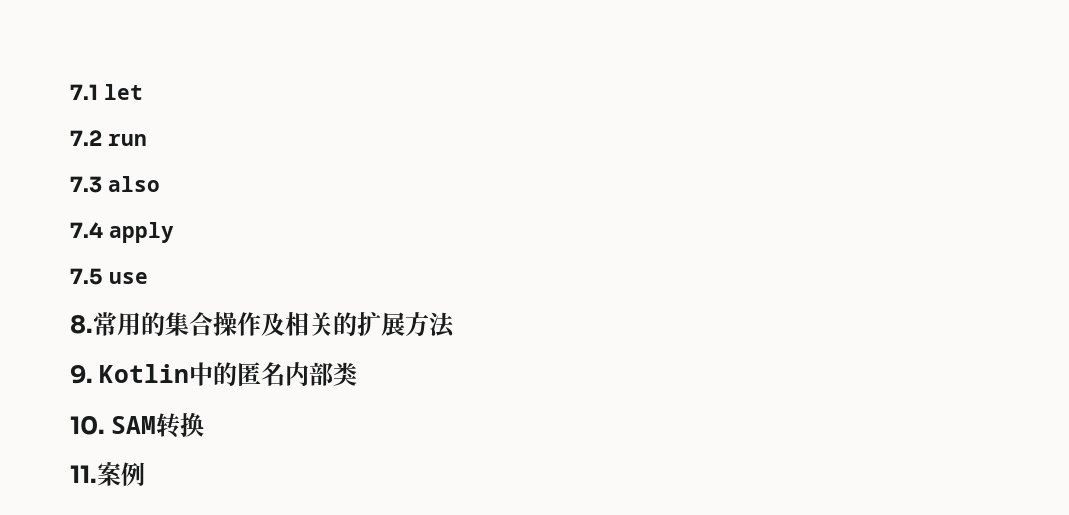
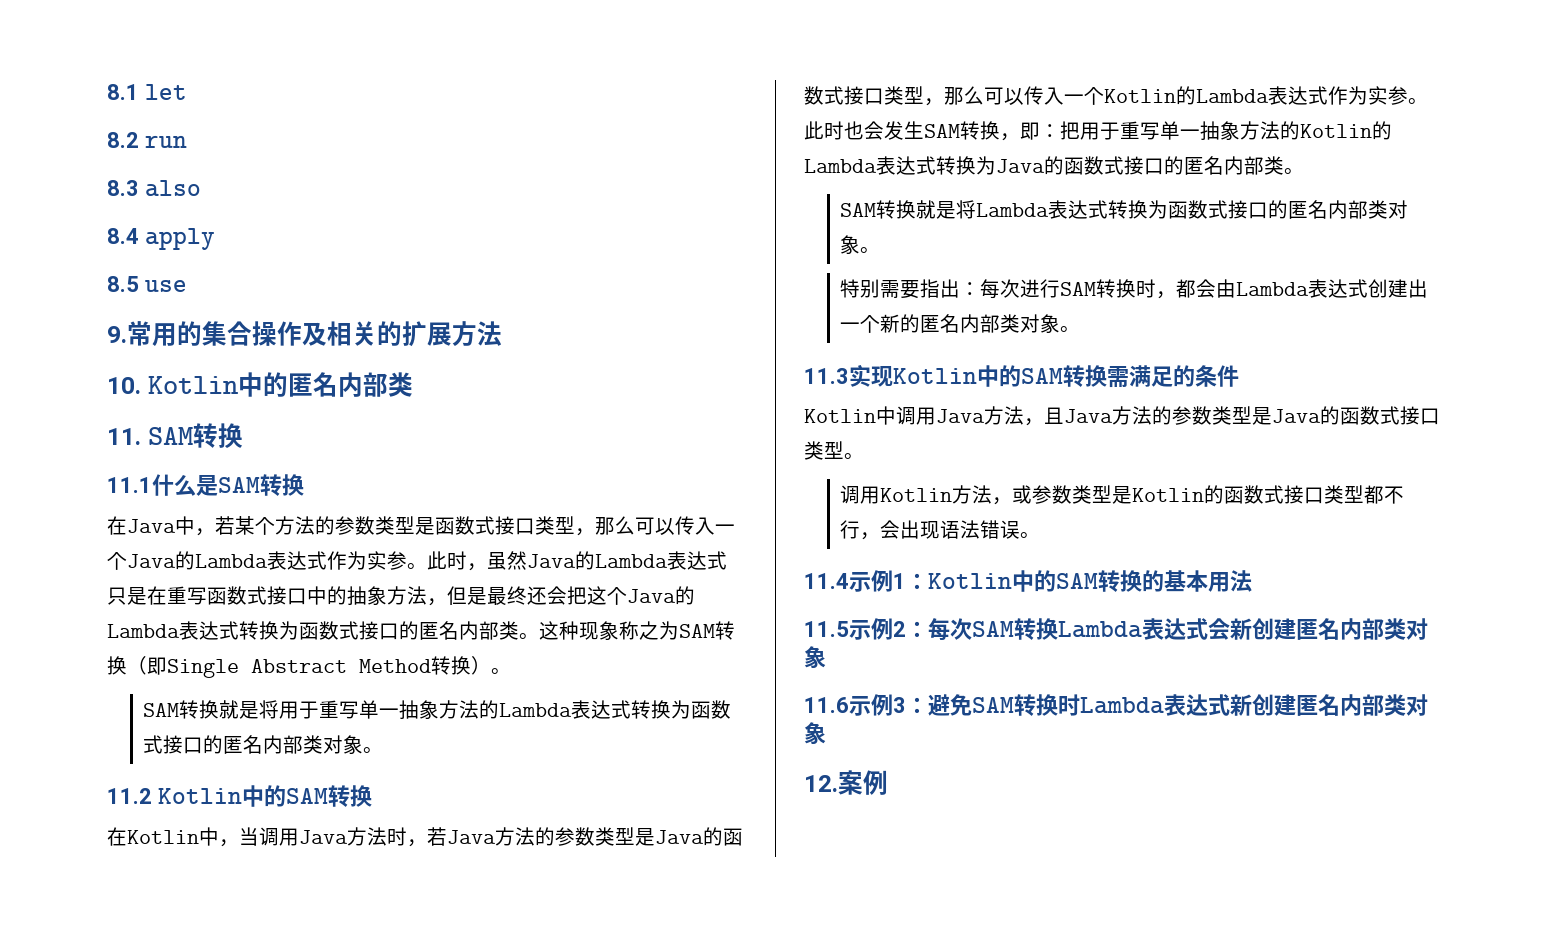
[70,84,98,100] 7.1 -> [107,84,139,100] 8.1
[70,130,102,146] 7.2 -> [107,132,139,148] 8.2
[70,176,102,193] 7.3 -> [107,180,139,196] 8.3
[70,222,103,238] 7.4 -> [107,228,139,244] 8.4
[70,268,103,285] 7.5 -> [107,276,139,292] 8.5
[70,314,93,334] 8. -> [107,326,127,343] 9.
[70,364,93,384] 9. -> [107,377,141,394] 10.
[70,412,205,438] [70,465,97,483] 10. SAM转换 // 11. -> [107,423,243,448] [107,474,304,496] [107,516,735,536] [107,551,727,571] [107,586,695,606] [107,621,735,640] [107,656,511,678] [143,700,732,719] [143,735,384,754] [107,785,372,807] [107,827,743,847] [804,86,1428,106] [804,121,1392,141] [804,156,1304,175] [840,200,1409,219] [840,235,881,254] [840,279,1429,299] [840,314,1081,333] [804,364,1239,388] [804,406,1440,426] [804,441,864,460] [840,485,1405,505] [840,520,1041,540] [804,570,1252,592] [804,618,1428,640] [804,646,826,668] [804,694,1428,716] [804,722,826,744] [804,775,838,792] 11. SAM转换 // 11.1什么是SAM转换 // 在Java中，若某个方法的参数类型是函数式接口类型，那么可以传入一个Java的Lambda表达式作为实参。此时，虽然Java的Lambda表达式只是在重写函数式接口中的抽象方法，但是最终还会把这个Java的Lambda表达式转换为函数式接口的匿名内部类。这种现象称之为SAM转换（即Single Abstract Method转换）。 // SAM转换就是将用于重写单一抽象方法的Lambda表达式转换为函数式接口的匿名内部类对象。 // 11.2 Kotlin中的SAM转换 // 在Kotlin中，当调用Java方法时，若Java方法的参数类型是Java的函数式接口类型，那么可以传入一个Kotlin的Lambda表达式作为实参。此时也会发生SAM转换，即：把用于重写单一抽象方法的Kotlin的Lambda表达式转换为Java的函数式接口的匿名内部类。 // SAM转换就是将Lambda表达式转换为函数式接口的匿名内部类对象。 // 特别需要指出：每次进行SAM转换时，都会由Lambda表达式创建出一个新的匿名内部类对象。 // 11.3实现Kotlin中的SAM转换需满足的条件 // Kotlin中调用Java方法，且Java方法的参数类型是Java的函数式接口类型。 // 调用Kotlin方法，或参数类型是Kotlin的函数式接口类型都不行，会出现语法错误。 // 11.4示例1：Kotlin中的SAM转换的基本用法 // 11.5示例2：每次SAM转换Lambda表达式会新创建匿名内部类对象 // 11.6示例3：避免SAM转换时Lambda表达式新创建匿名内部类对象 // 12.

